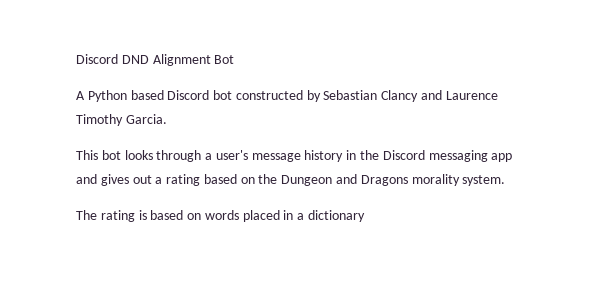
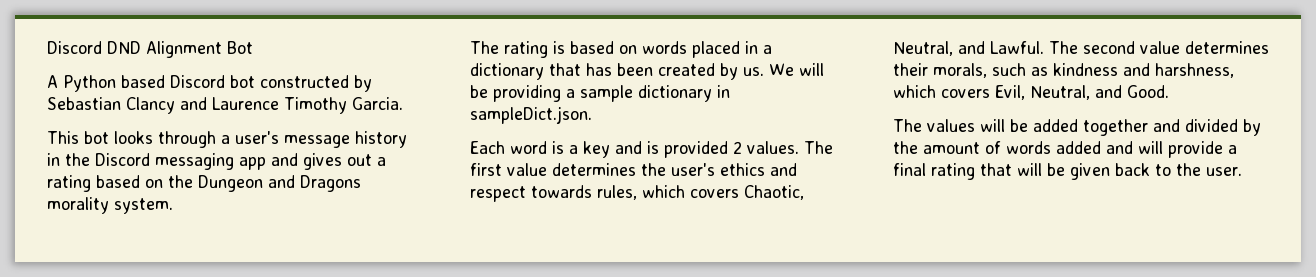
(366, 216) none -> [549,63,824,80] [470,85,730,102] [470,106,592,124] [470,141,833,158] [470,163,797,176] [470,185,804,202] [893,41,1269,56] [893,63,1234,78] [893,85,1169,100] [893,119,1261,136] [893,141,1237,158] [893,163,1242,180] that has been created by us. We will be providing a sample dictionary in sampleDict.json. // Each word is a key and is provided 2 values. The first value determines the user's ethics and respect towards rules, which covers Chaotic, Neutral, and Lawful. The second value determines their morals, such as kindness and harshness, which covers Evil, Neutral, and Good. // The values will be added together and divided by the amount of words added and will provide a final rating that will be given back to the user.

